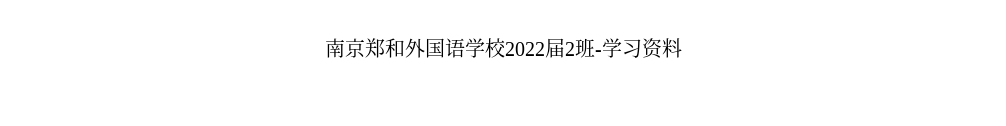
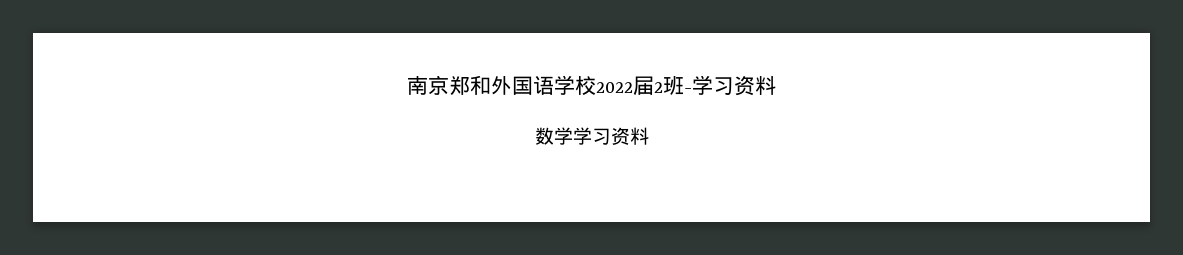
(682, 48) none -> [534,127,649,145] // 数学学习资料

